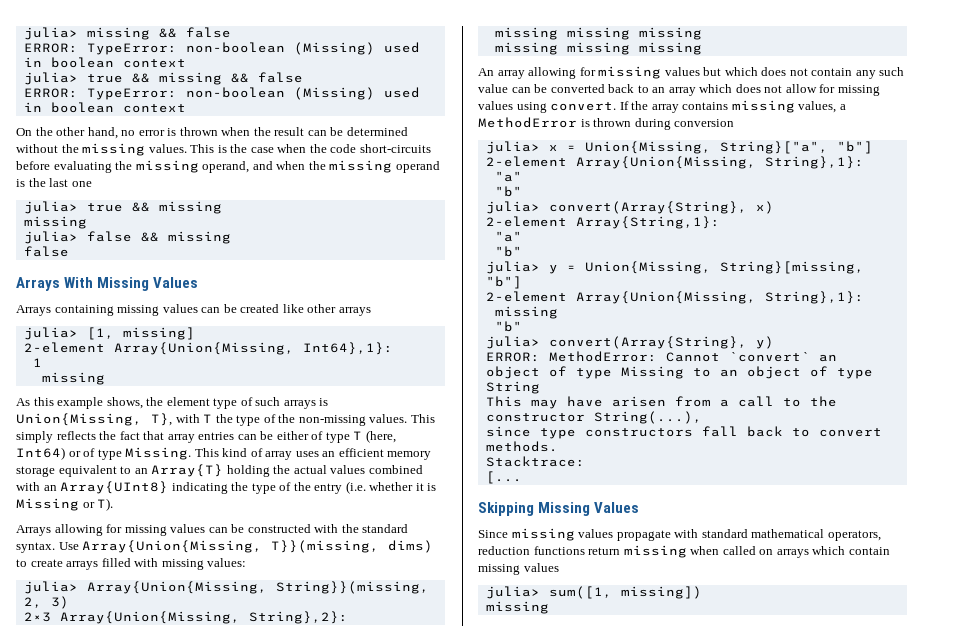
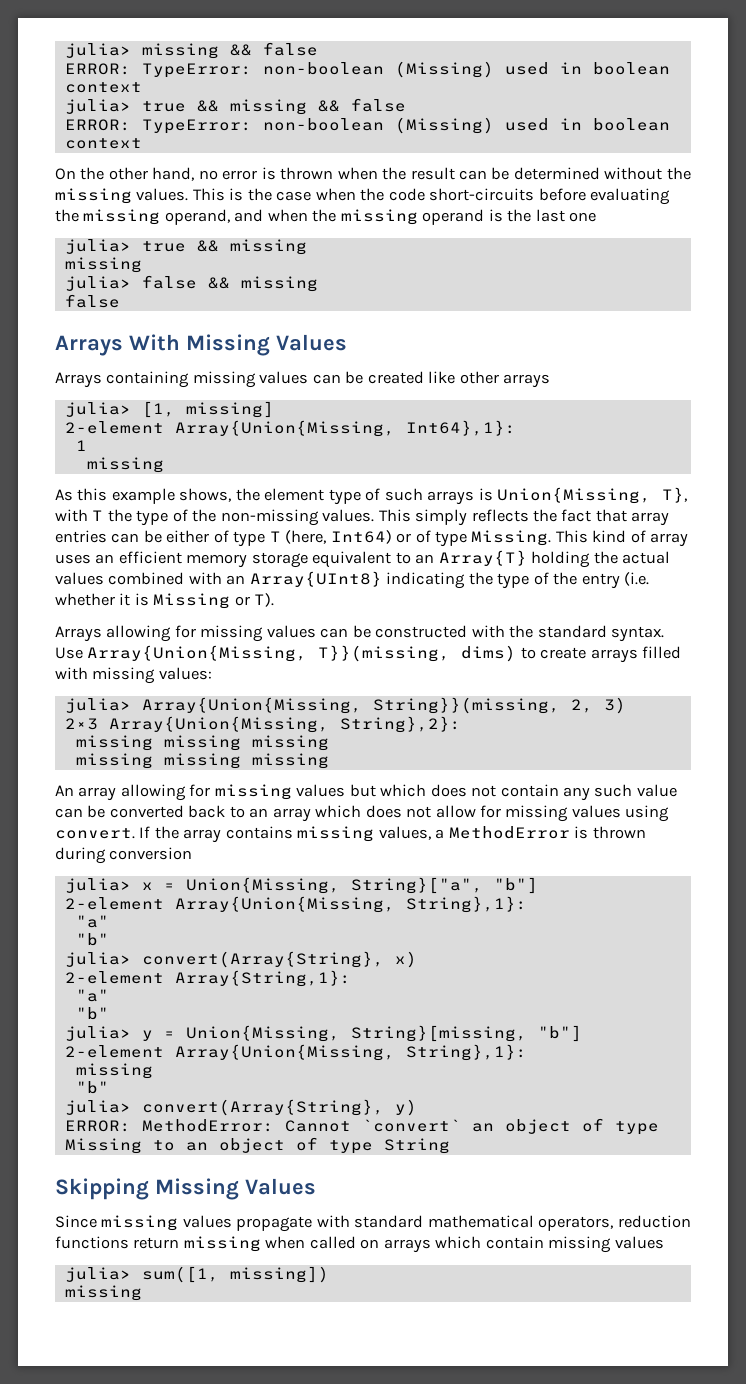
[485,396,837,409] [485,411,702,424] [485,426,882,439] [485,441,558,452] [485,456,585,467] [485,471,522,484] // This may have arisen from a call to the constructor String(...), // since type constructors fall back to convert methods. // Stacktrace: // [... -> (450, 1146) none

